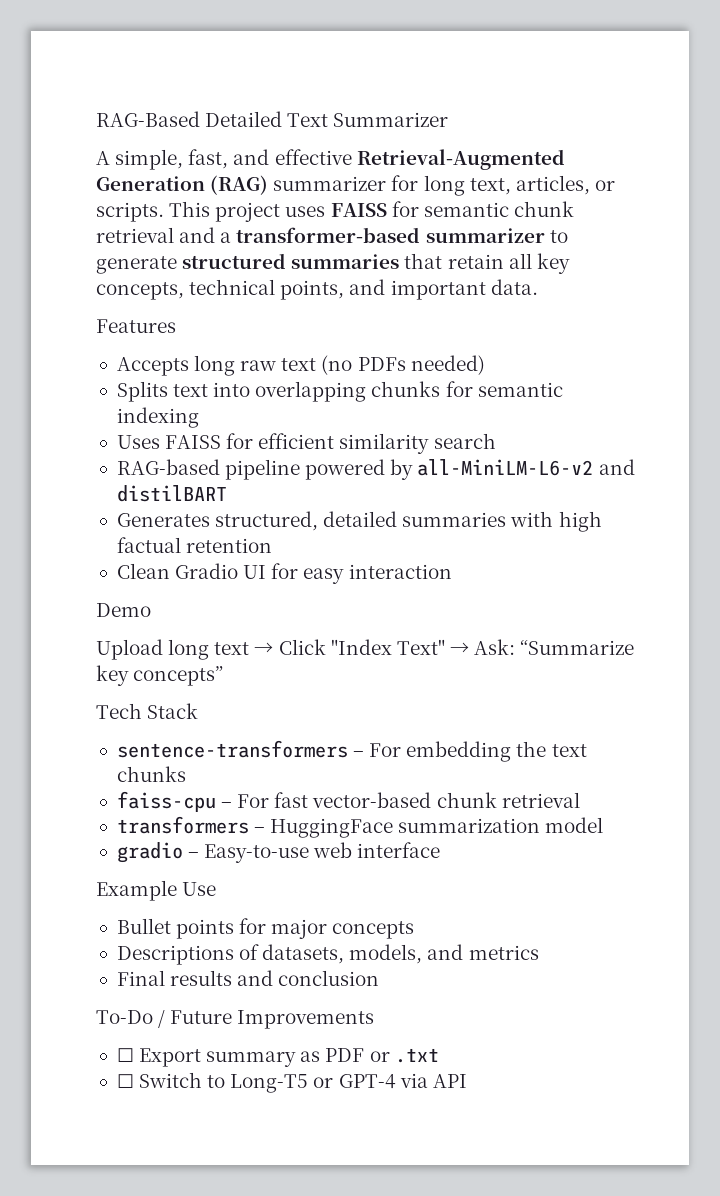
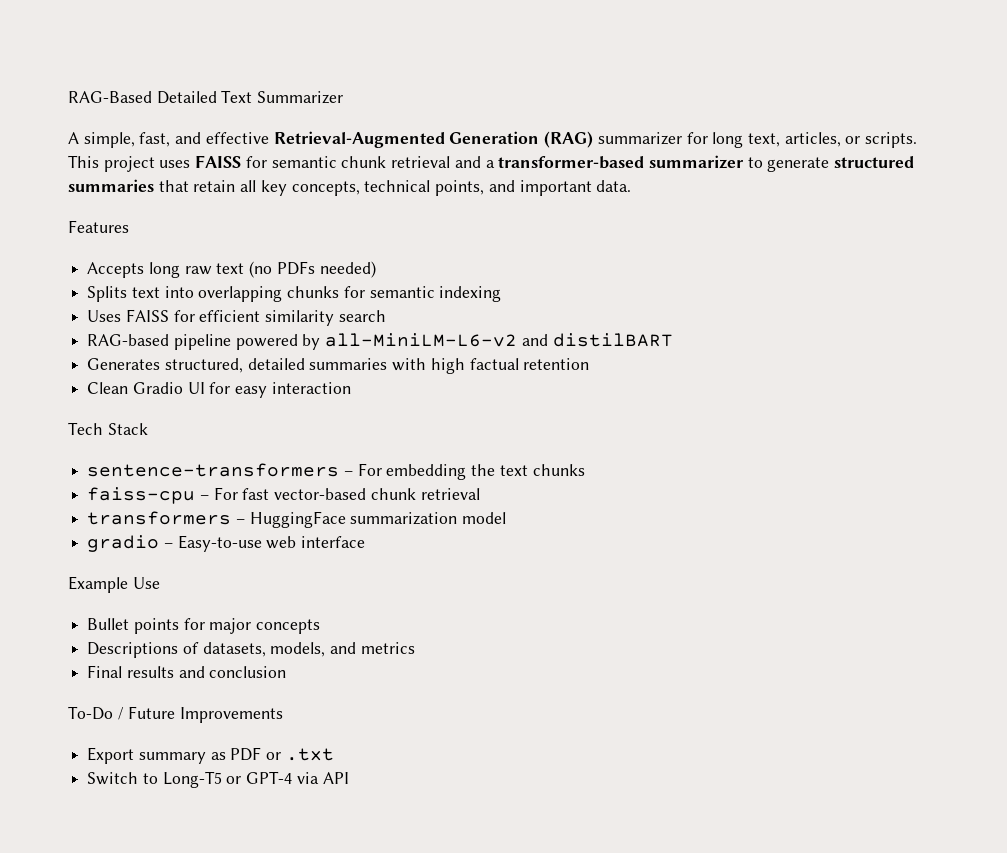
[96,603,151,617] [96,639,635,660] [96,665,224,686] // Demo // Upload long text → Click "Index Text" → Ask: “Summarize key concepts” -> (351, 388) none
[116,1048,134,1062] ☐ -> (284, 715) none
[116,1074,134,1088] ☐ -> (334, 754) none

